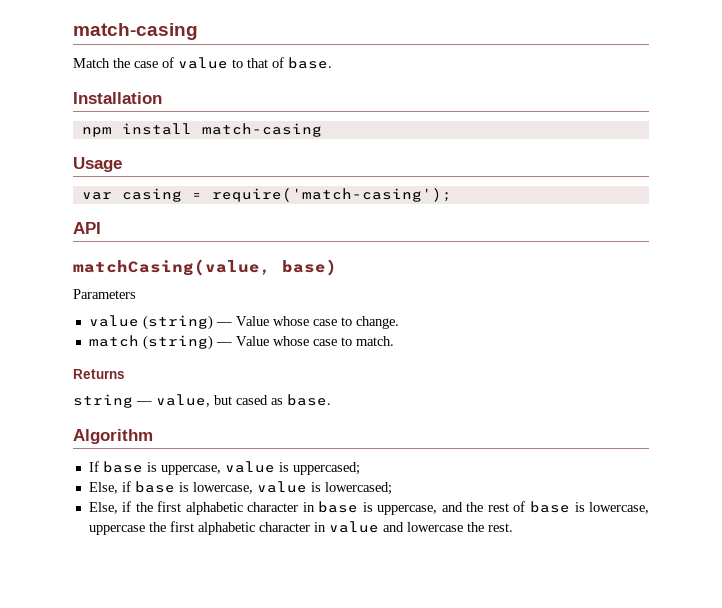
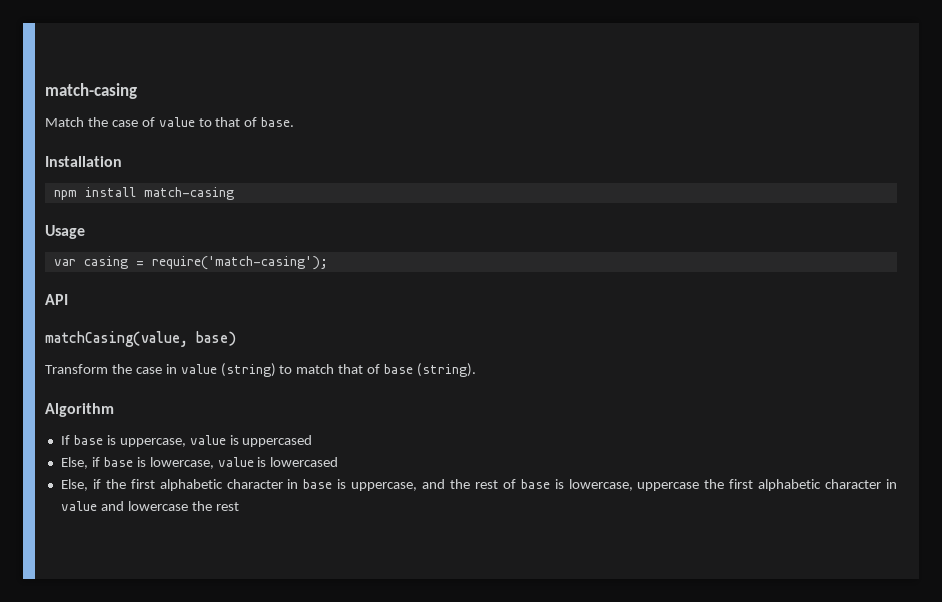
[73,289,136,299] [88,315,399,330] [88,335,394,350] [73,369,125,379] [73,394,331,408] Parameters // value (string) — Value whose case to change. // match (string) — Value whose case to match. // Returns // string — value, but cased as base. -> [45,363,477,377] Transform the case in value (string) to match that of base (string).
[292,462,360,475] uppercased; -> [242,435,313,447] uppercased
[324,482,392,495] lowercased; -> [270,457,339,467] lowercased
[487,523,513,532] rest. -> [215,502,239,511] rest

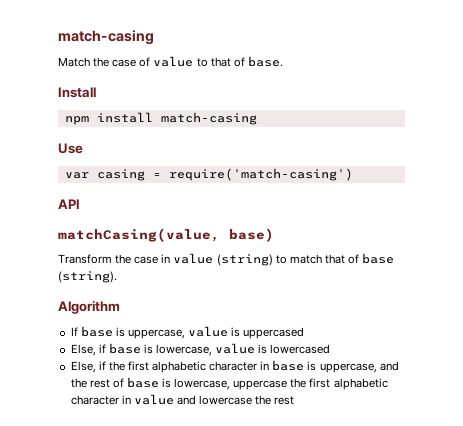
[45,156,122,167] Installation -> [58,87,96,98] Install
[45,225,85,239] Usage -> [58,143,83,154] Use
[151,256,328,270] require('match-casing'); -> [168,168,353,181] require('match-casing')

